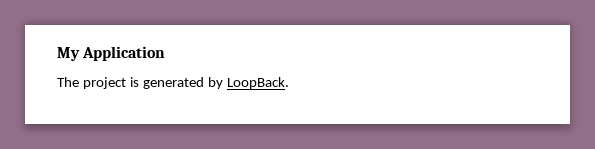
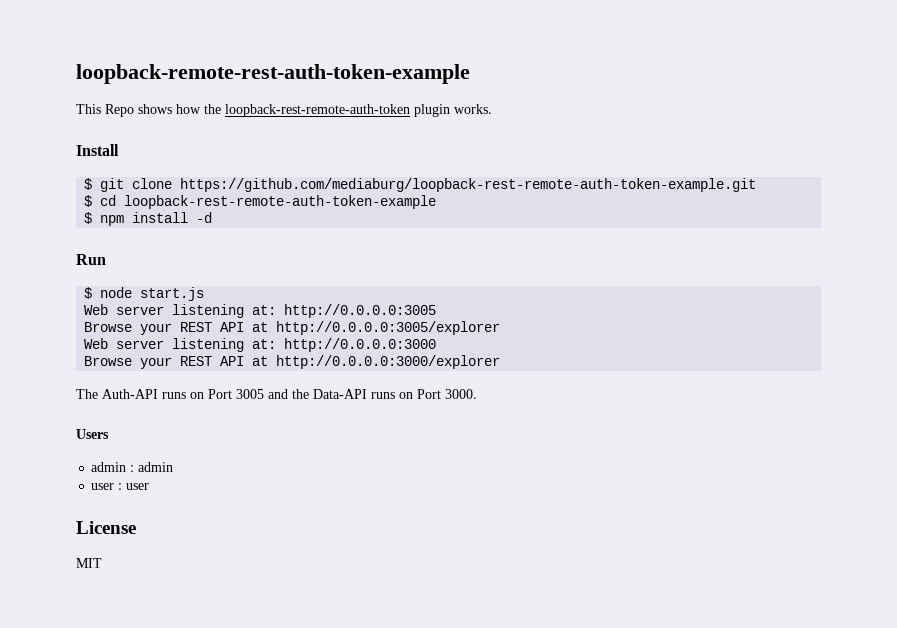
[57,46,166,61] [57,77,289,89] My Application // The project is generated by LoopBack. -> [76,64,470,84] [76,104,492,117] [76,144,119,156] [84,178,757,192] [84,195,437,209] [84,212,213,226] [76,254,106,265] [84,287,205,301] [84,304,437,318] [84,321,501,335] [84,338,437,352] [84,355,501,369] [76,389,477,399] [76,429,109,439] [91,462,174,472] [91,483,150,490] [76,521,136,534] [76,558,102,568] loopback-remote-rest-auth-token-example // This Repo shows how the loopback-rest-remote-auth-token plugin works. // Install // $ git clone https://github.com/mediaburg/loopback-rest-remote-auth-token-example.git // $ cd loopback-rest-remote-auth-token-example // $ npm install -d // Run // $ node start.js // Web server listening at: http://0.0.0.0:3005 // Browse your REST API at http://0.0.0.0:3005/explorer // Web server listening at: http://0.0.0.0:3000 // Browse your REST API at http://0.0.0.0:3000/explorer // The Auth-API runs on Port 3005 and the Data-API runs on Port 3000. // Users // admin : admin // user : user // License // MIT

